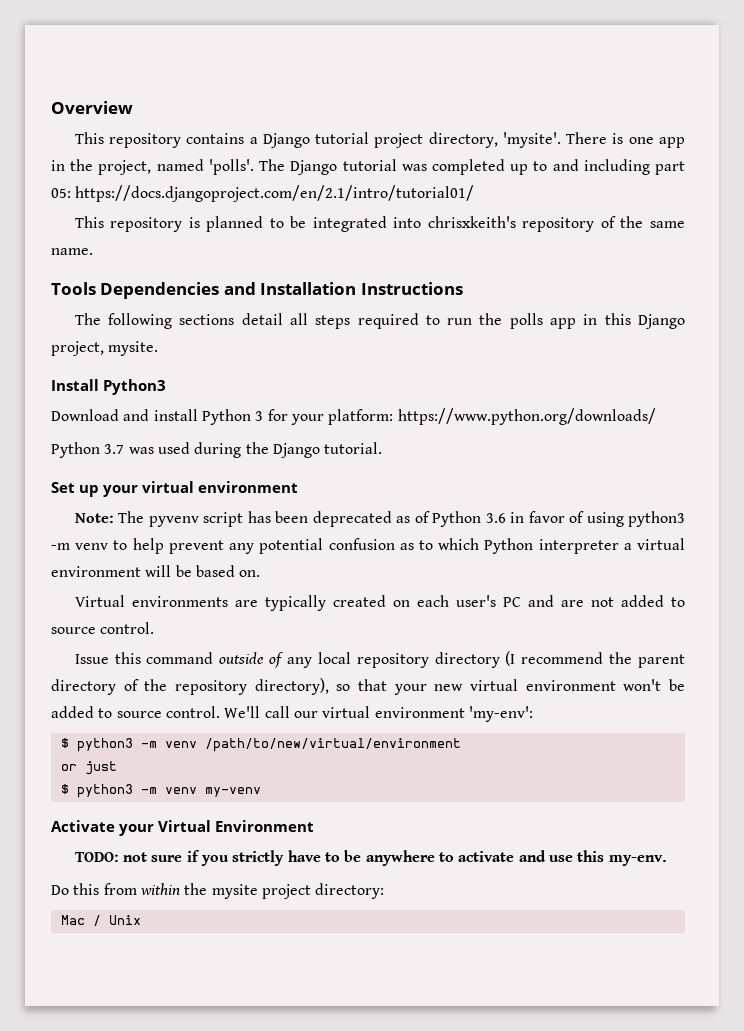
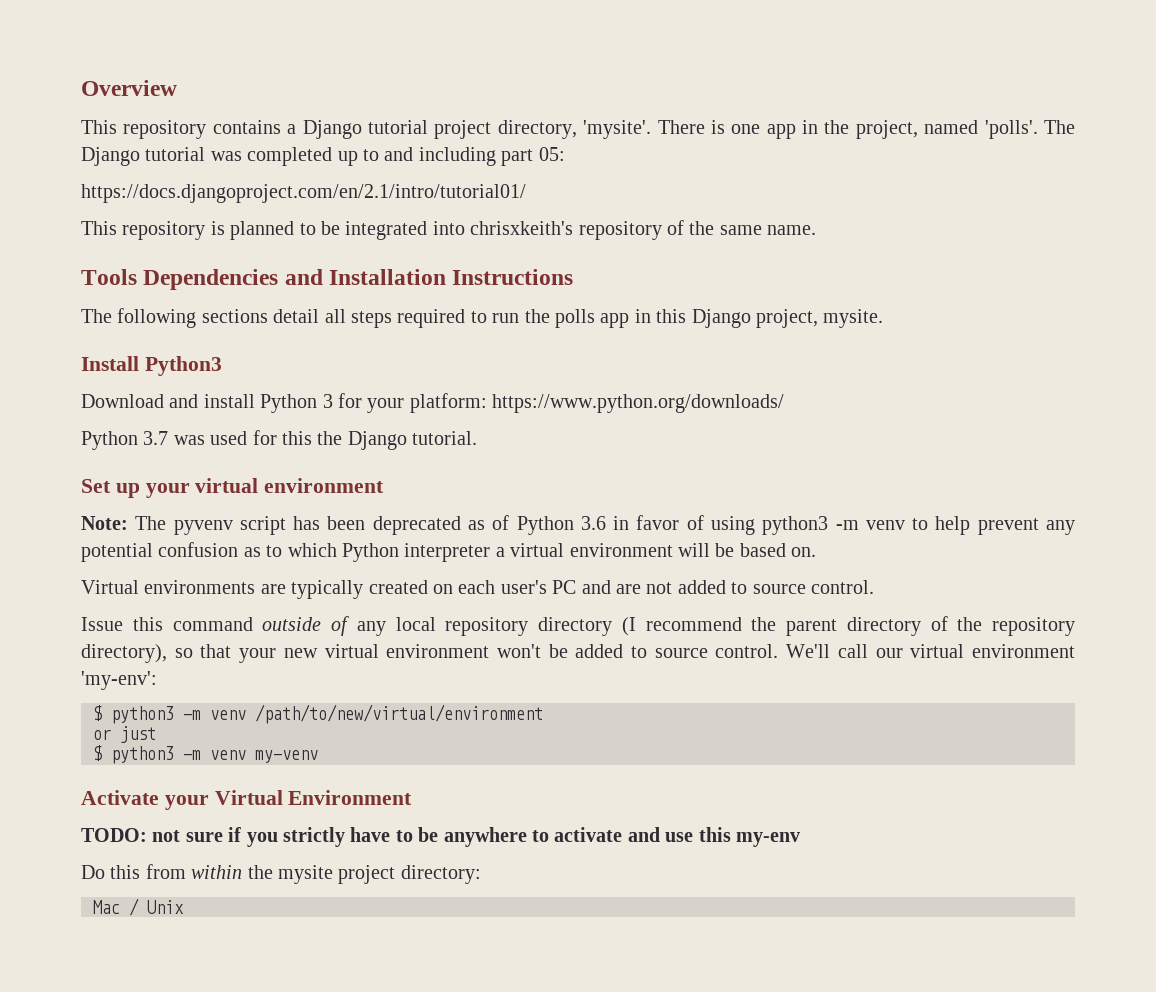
(71, 193) none -> (565, 154) //
[194,442,242,458] during -> [252,430,312,445] for this
[608,855,667,866] my-env. -> [735,832,800,847] my-env

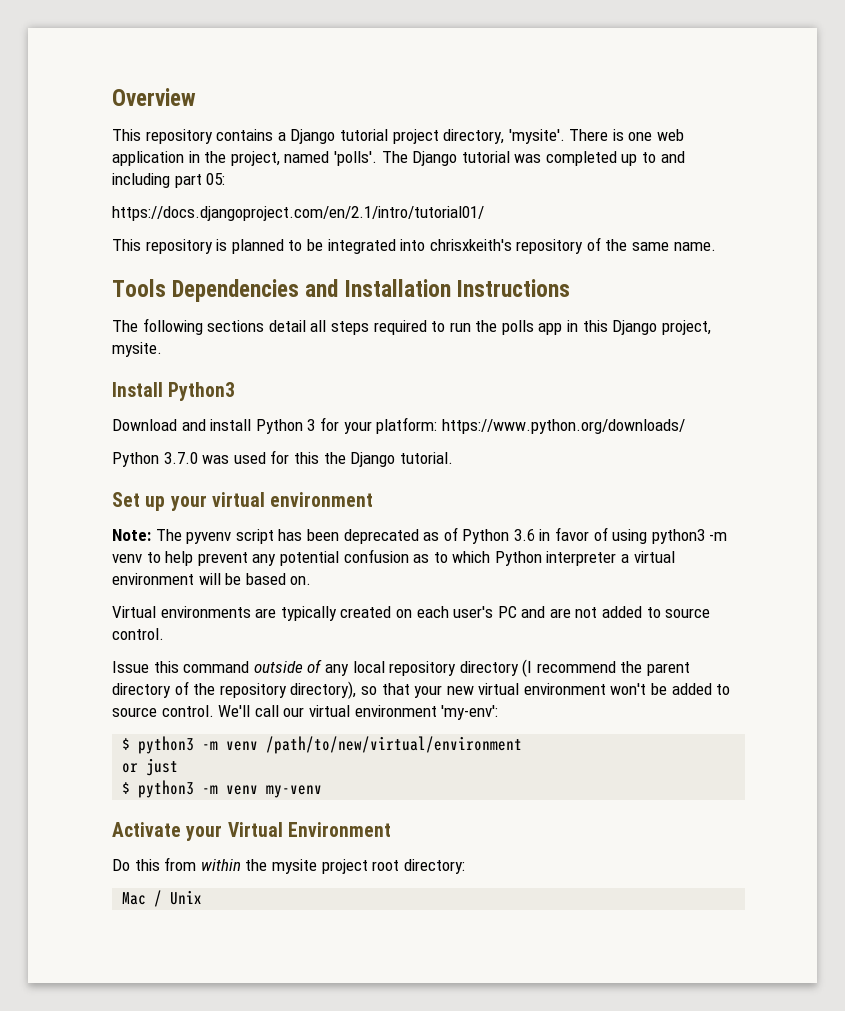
[766,124,796,139] app -> [657,129,685,141] [112,151,184,166] web application
[143,431,169,445] 3.7 -> [163,452,198,464] 3.7.0
[81,827,800,847] // TODO: not sure if you strictly have to be anywhere to activate and use this my-env -> (391, 829) none
(396, 874) none -> [372,860,400,871] root

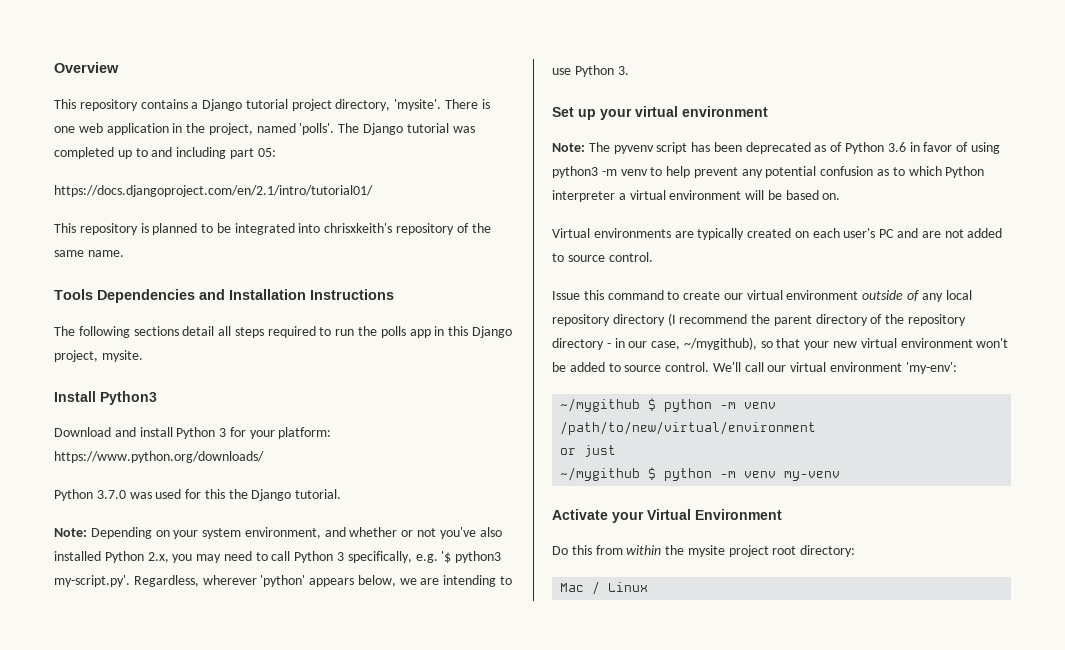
(453, 458) none -> [54,527,502,539] [54,551,502,563] [54,575,513,587] [552,65,629,77] // Note: Depending on your system environment, and whether or not you've also installed Python 2.x, you may need to call Python 3 specifically, e.g. '$ python3 my-script.py'. Regardless, wherever 'python' appears below, we are intending to use Python 3.
(250, 667) none -> [667,290,859,300] to create our virtual environment
[290,681,357,699] directory), -> [552,337,757,350] directory - in our case, ~/mygithub),
[122,736,195,754] $ python3 -> [560,398,713,412] ~/mygithub $ python
[122,780,195,798] $ python3 -> [560,467,713,481] ~/mygithub $ python
[170,890,203,905] Unix -> [608,582,649,592] Linux

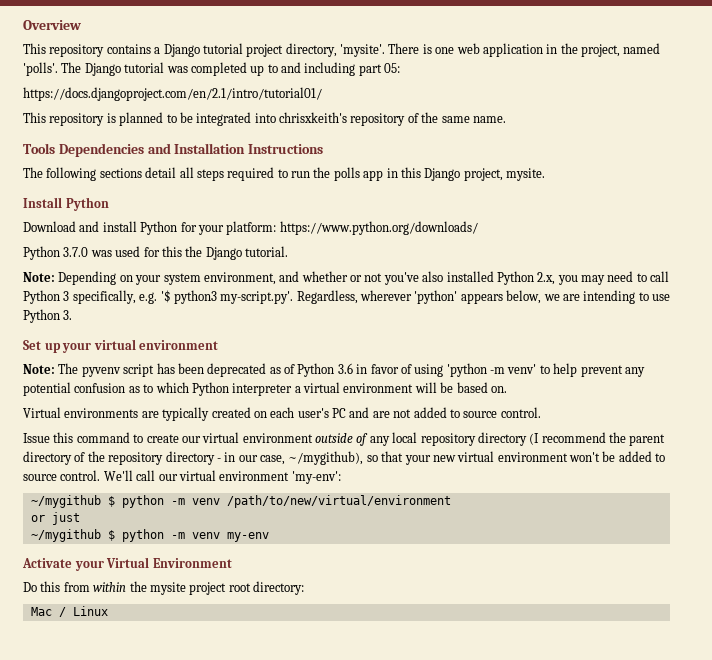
[100,391,157,405] Python3 -> [65,197,109,211] Python
[219,428,227,437] 3 -> (178, 228) none
[552,166,648,178] python3 -m venv -> [446,363,537,377] 'python -m venv'
[784,471,841,481] my-venv -> [226,532,269,542] my-env

